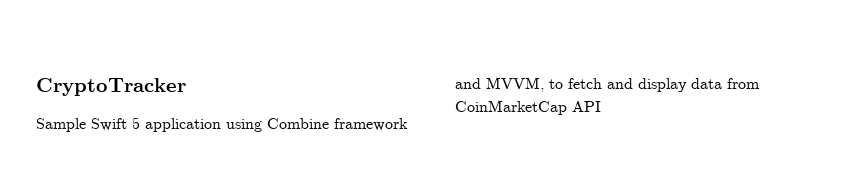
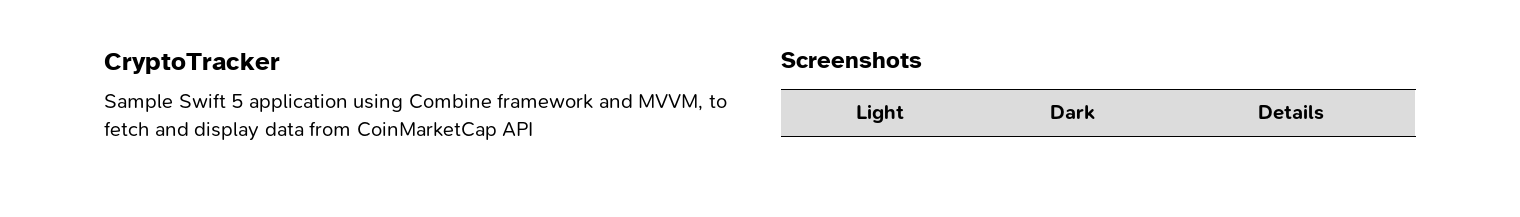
(601, 106) none -> [781,52,922,68] [856,104,904,123] [1050,105,1095,120] [1258,104,1324,120] // Screenshots // Light | Dark | Details

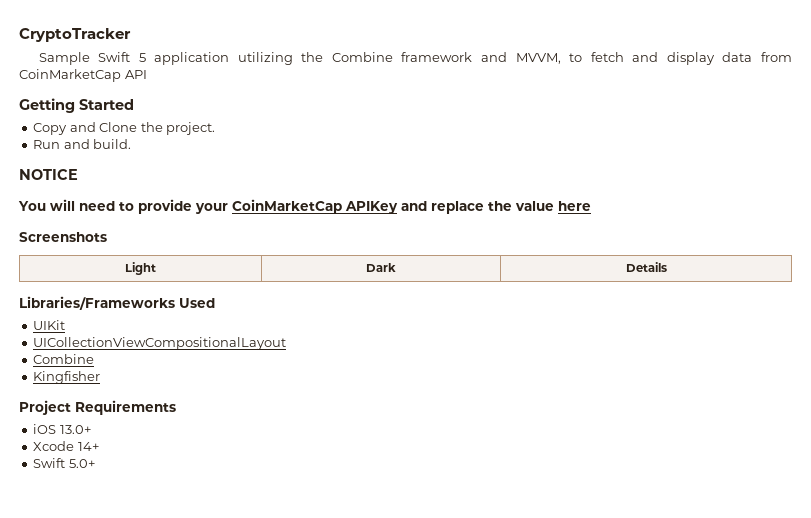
[353,94,404,112] using -> [237,52,324,65] utilizing the
[781,52,922,68] [856,104,904,123] [1050,105,1095,120] [1258,104,1324,120] Screenshots // Light | Dark | Details -> [19,98,134,113] [33,122,216,135] [33,139,132,149] [19,169,78,180] [18,199,591,214] [19,232,107,242] [125,262,156,275] [365,263,396,272] [625,262,667,272] [19,296,215,310] [33,320,66,330] [33,337,287,350] [33,354,95,364] [33,371,101,384] [19,400,176,415] [33,424,91,434] [33,441,99,451] [33,458,95,468] Getting Started // Copy and Clone the project. // Run and build. // NOTICE // You will need to provide your CoinMarketCap APIKey and replace the value here // Screenshots // Light | Dark | Details // Libraries/Frameworks Used // UIKit // UICollectionViewCompositionalLayout // Combine // Kingfisher // Project Requirements // iOS 13.0+ // Xcode 14+ // Swift 5.0+

